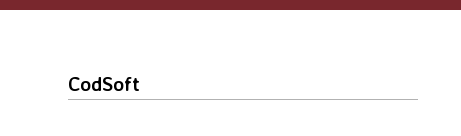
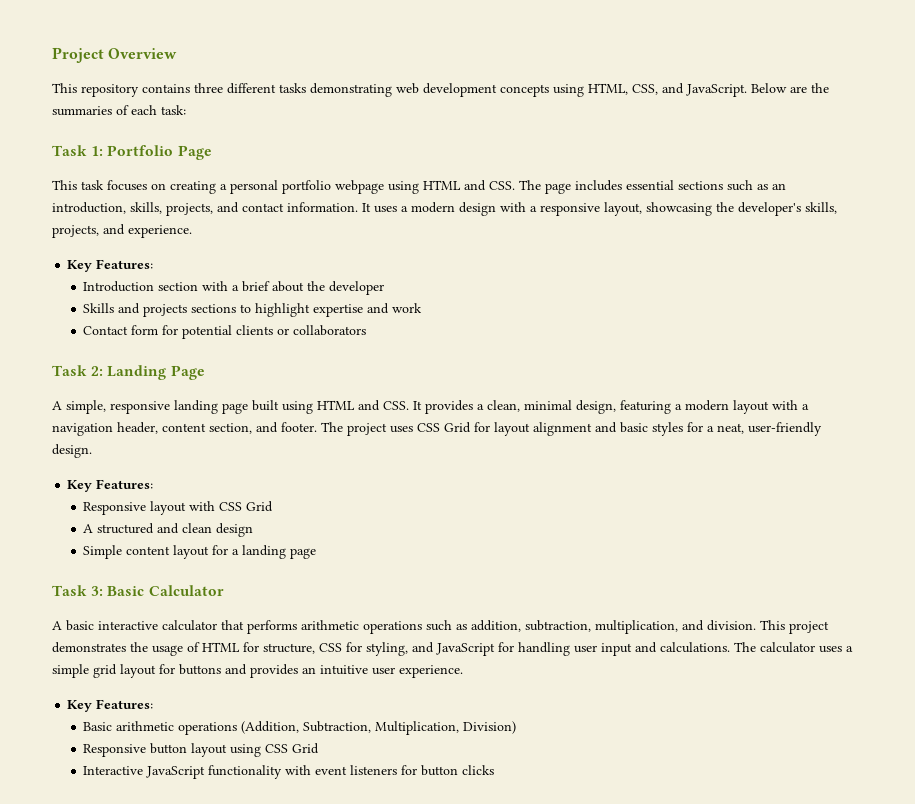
[68,77,140,91] CodSoft -> [52,47,178,63] [52,83,829,97] [52,105,186,116] [52,145,212,160] [52,180,786,194] [52,202,837,216] [52,224,192,238] [67,259,154,272] [83,281,385,295] [83,303,423,317] [83,325,367,339] [52,365,205,380] [52,400,809,414] [52,422,822,436] [52,444,92,458] [67,479,154,492] [83,501,274,515] [83,523,254,537] [83,545,317,559] [52,585,224,596] [52,620,829,634] [52,642,853,656] [52,664,463,678] [67,699,154,712] [83,721,517,735] [83,743,320,757] [83,765,495,779] Project Overview // This repository contains three different tasks demonstrating web development concepts using HTML, CSS, and JavaScript. Below are the summaries of each task: // Task 1: Portfolio Page // This task focuses on creating a personal portfolio webpage using HTML and CSS. The page includes essential sections such as an introduction, skills, projects, and contact information. It uses a modern design with a responsive layout, showcasing the developer's skills, projects, and experience. // Key Features: // Introduction section with a brief about the developer // Skills and projects sections to highlight expertise and work // Contact form for potential clients or collaborators // Task 2: Landing Page // A simple, responsive landing page built using HTML and CSS. It provides a clean, minimal design, featuring a modern layout with a navigation header, content section, and footer. The project uses CSS Grid for layout alignment and basic styles for a neat, user-friendly design. // Key Features: // Responsive layout with CSS Grid // A structured and clean design // Simple content layout for a landing page // Task 3: Basic Calculator // A basic interactive calculator that performs arithmetic operations such as addition, subtraction, multiplication, and division. This project demonstrates the usage of HTML for structure, CSS for styling, and JavaScript for handling user input and calculations. The calculator uses a simple grid layout for buttons and provides an intuitive user experience. // Key Features: // Basic arithmetic operations (Addition, Subtraction, Multiplication, Division) // Responsive button layout using CSS Grid // Interactive JavaScript functionality with event listeners for button clicks

